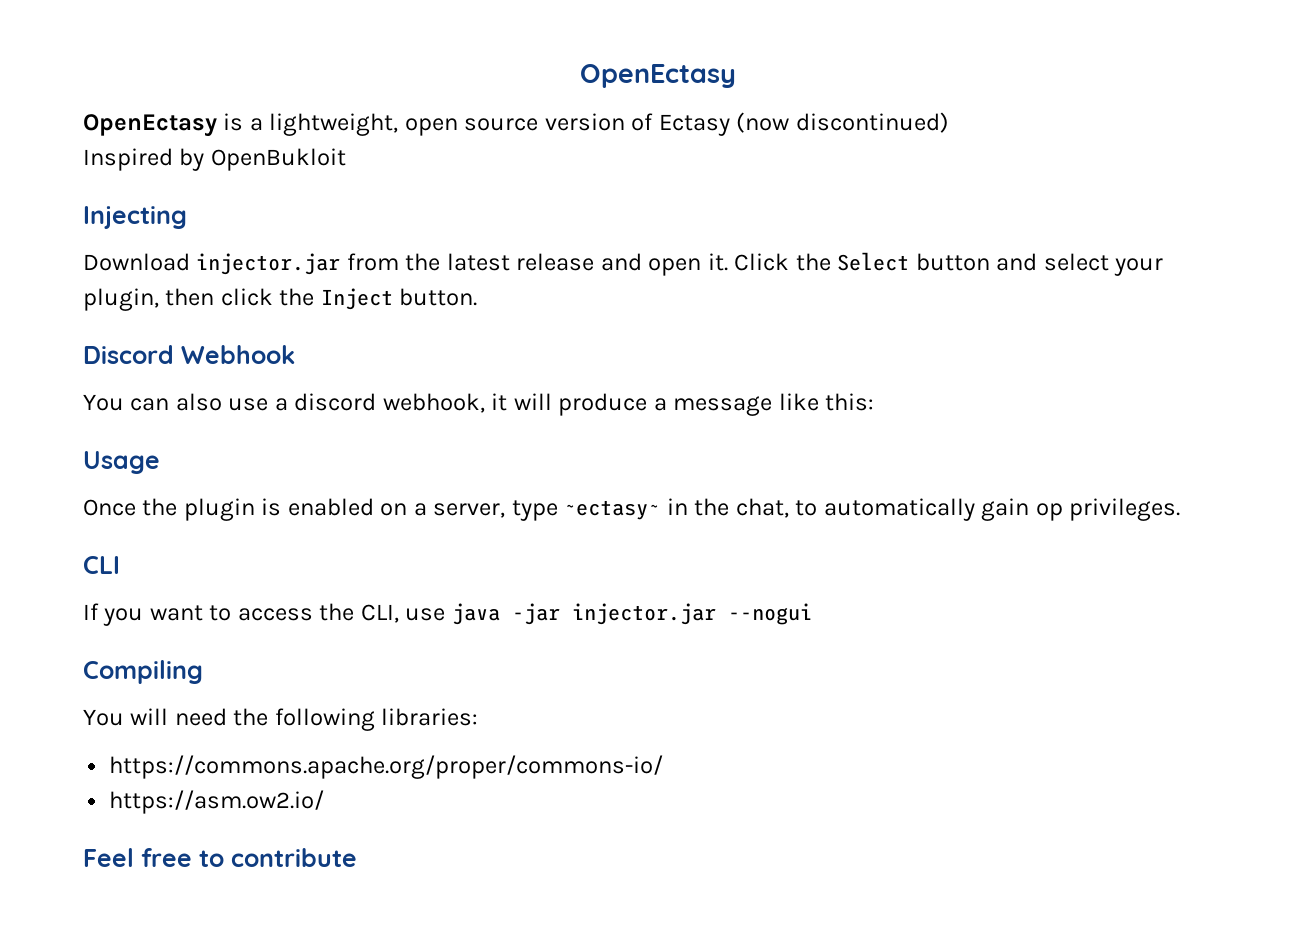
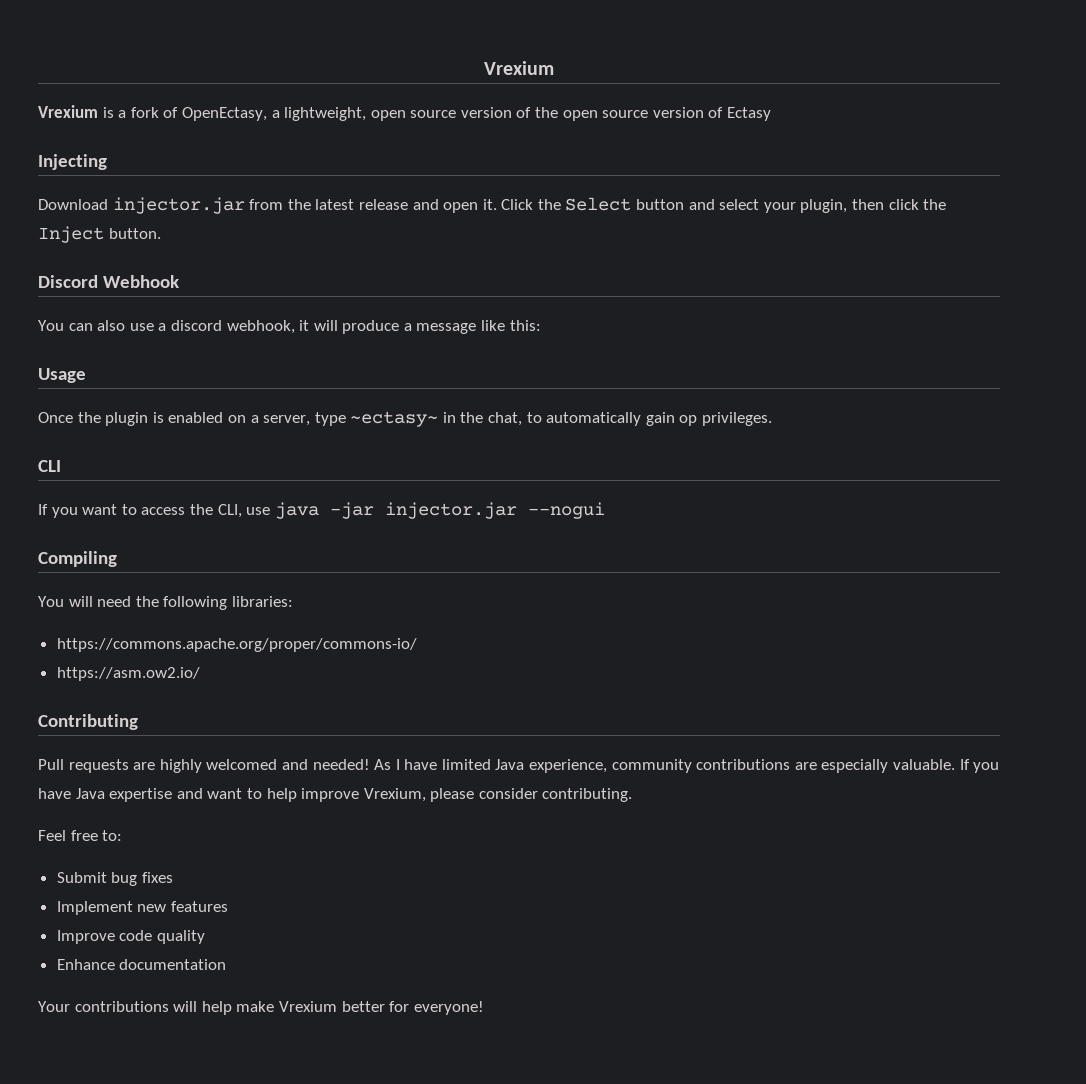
[579,64,736,88] [83,113,244,137] OpenEctasy // OpenEctasy is -> [484,61,554,75] [38,105,267,121] Vrexium // Vrexium is a fork of OpenEctasy,
[658,112,949,136] [83,148,346,171] Ectasy (now discontinued) // Inspired by OpenBukloit -> [535,107,772,121] the open source version of Ectasy
[83,848,357,867] Feel free to contribute -> [38,714,138,730] [38,759,1000,773] [38,788,633,802] [38,830,123,841] [56,872,173,886] [56,901,228,915] [56,930,205,944] [56,959,227,970] [38,1001,484,1015] Contributing // Pull requests are highly welcomed and needed! As I have limited Java experience, community contributions are especially valuable. If you have Java expertise and want to help improve Vrexium, please consider contributing. // Feel free to: // Submit bug fixes // Implement new features // Improve code quality // Enhance documentation // Your contributions will help make Vrexium better for everyone!

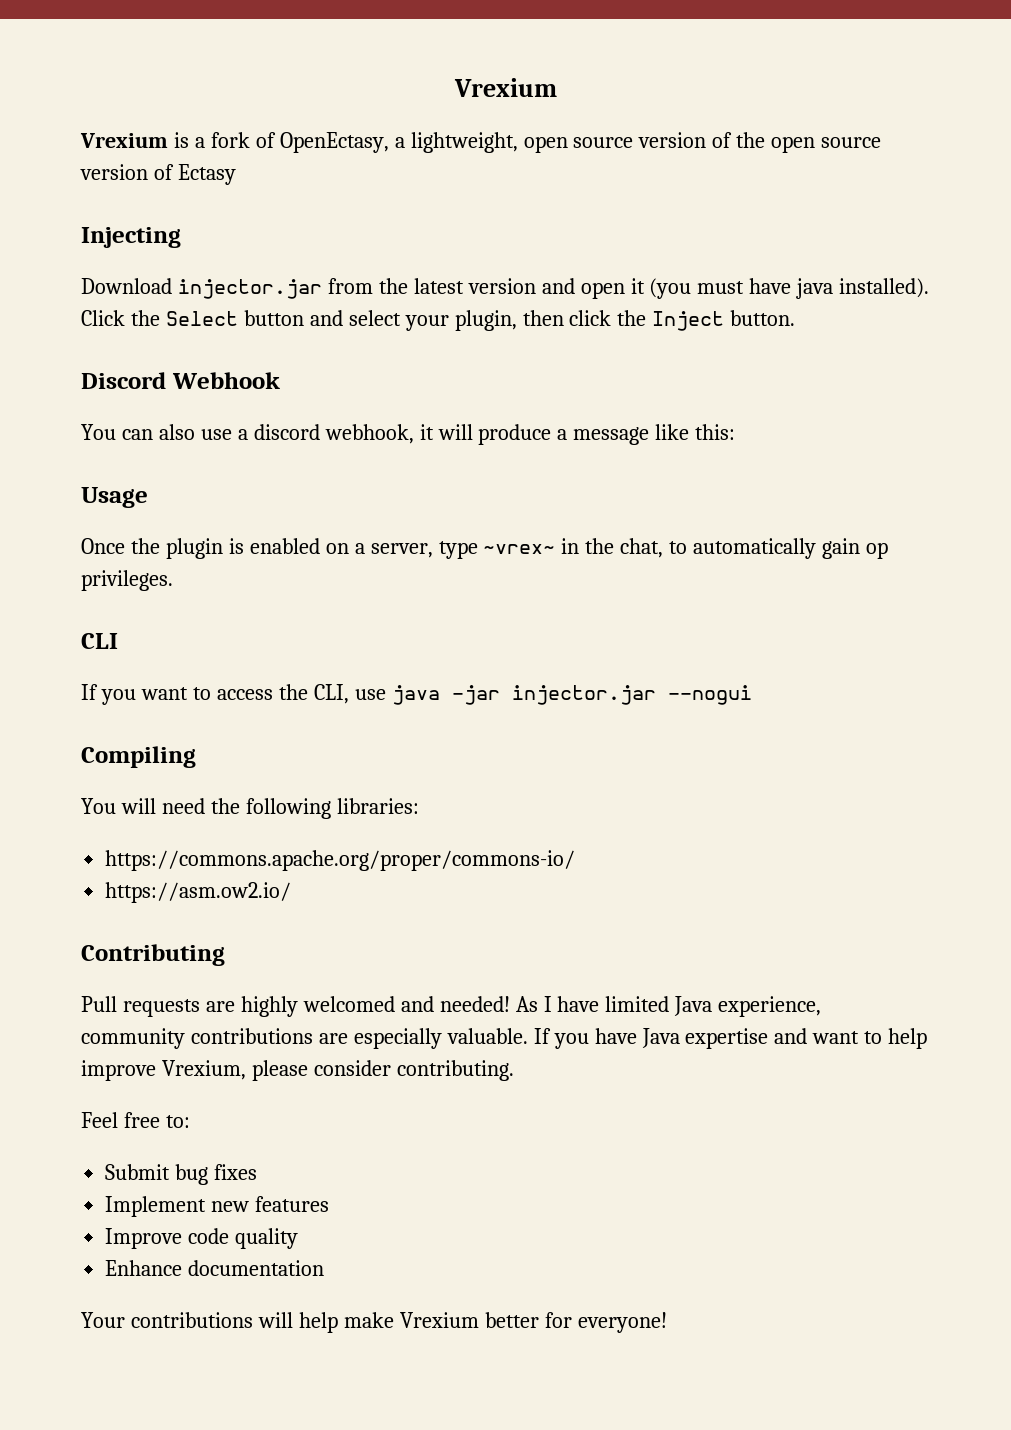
[358,199,408,210] release -> [467,278,536,294] version
[482,199,497,210] it. -> [630,278,930,299] it (you must have java installed).
[350,411,439,427] ~ectasy~ -> [483,544,556,554] ~vrex~

